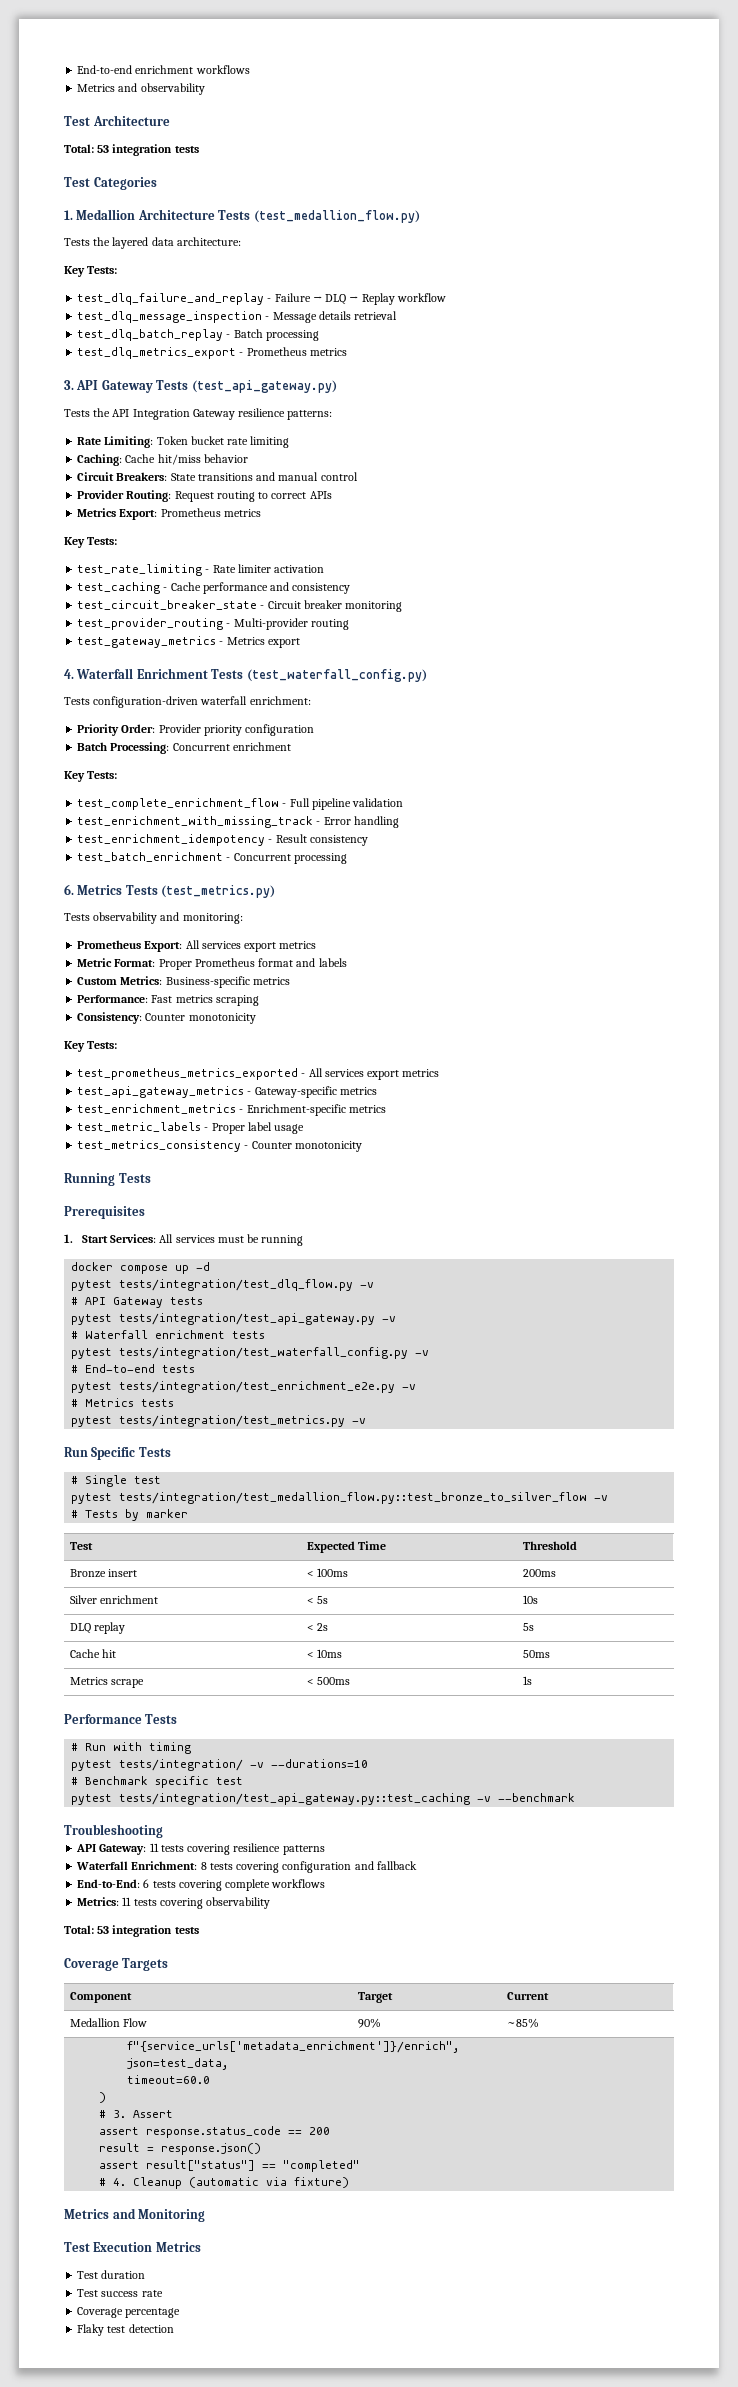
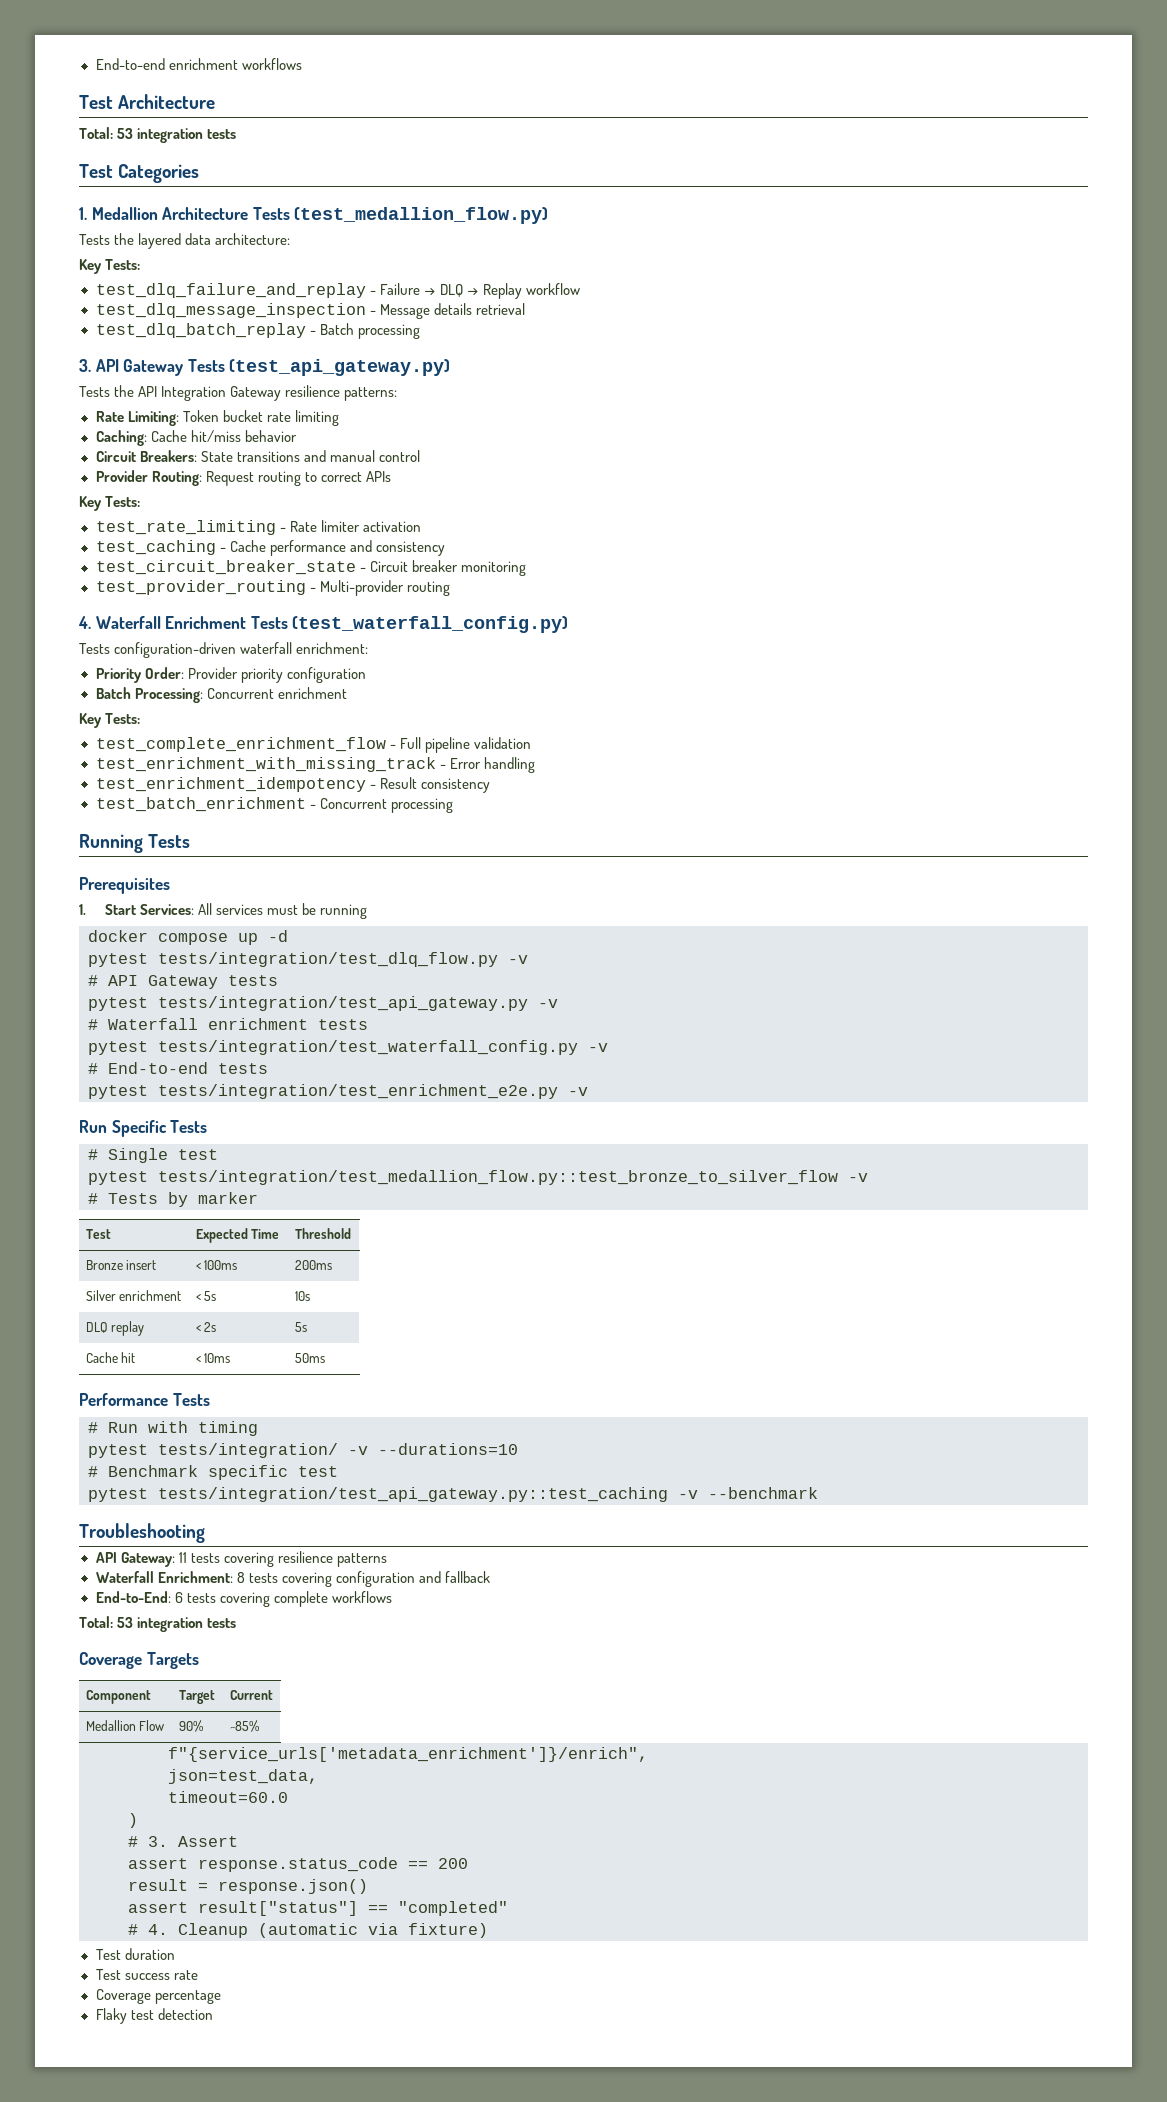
[77,83,205,95] // Metrics and observability -> (302, 64) none
[77,347,347,359] // test_dlq_metrics_export - Prometheus metrics -> (420, 331) none
[77,508,261,520] // Metrics Export: Prometheus metrics -> (391, 476) none
[77,636,300,648] // test_gateway_metrics - Metrics export -> (450, 588) none
[64,884,276,898] [64,912,243,924] [77,940,317,952] [77,958,347,970] [77,976,290,988] [77,995,259,1006] [77,1012,256,1024] [64,1041,118,1052] [77,1068,440,1080] [77,1086,377,1098] [77,1104,386,1116] [77,1122,305,1134] [77,1140,362,1152] // 6. Metrics Tests (test_metrics.py) // Tests observability and monitoring: // Prometheus Export: All services export metrics // Metric Format: Proper Prometheus format and labels // Custom Metrics: Business-specific metrics // Performance: Fast metrics scraping // Consistency: Counter monotonicity // Key Tests: // test_prometheus_metrics_exported - All services export metrics // test_api_gateway_metrics - Gateway-specific metrics // test_enrichment_metrics - Enrichment-specific metrics // test_metric_labels - Proper label usage // test_metrics_consistency - Counter monotonicity -> (453, 805) none
[71,1398,175,1407] [71,1415,367,1427] // # Metrics tests // pytest tests/integration/test_metrics.py -v -> (588, 1091) none
[70,1677,145,1688] [307,1677,351,1685] [523,1676,533,1685] // Metrics scrape | < 500ms | 1s -> (325, 1358) none
[77,1897,271,1909] // Metrics: 11 tests covering observability -> (392, 1597) none
[64,2208,206,2222] [64,2242,201,2252] // Metrics and Monitoring // Test Execution Metrics -> (488, 1930) none

